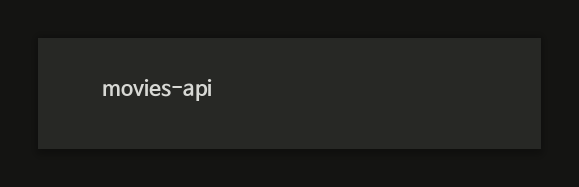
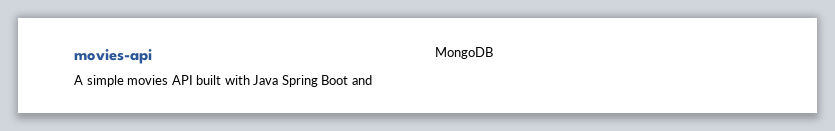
(212, 90) none -> [74,75,372,87] [435,47,493,59] // A simple movies API built with Java Spring Boot and MongoDB

